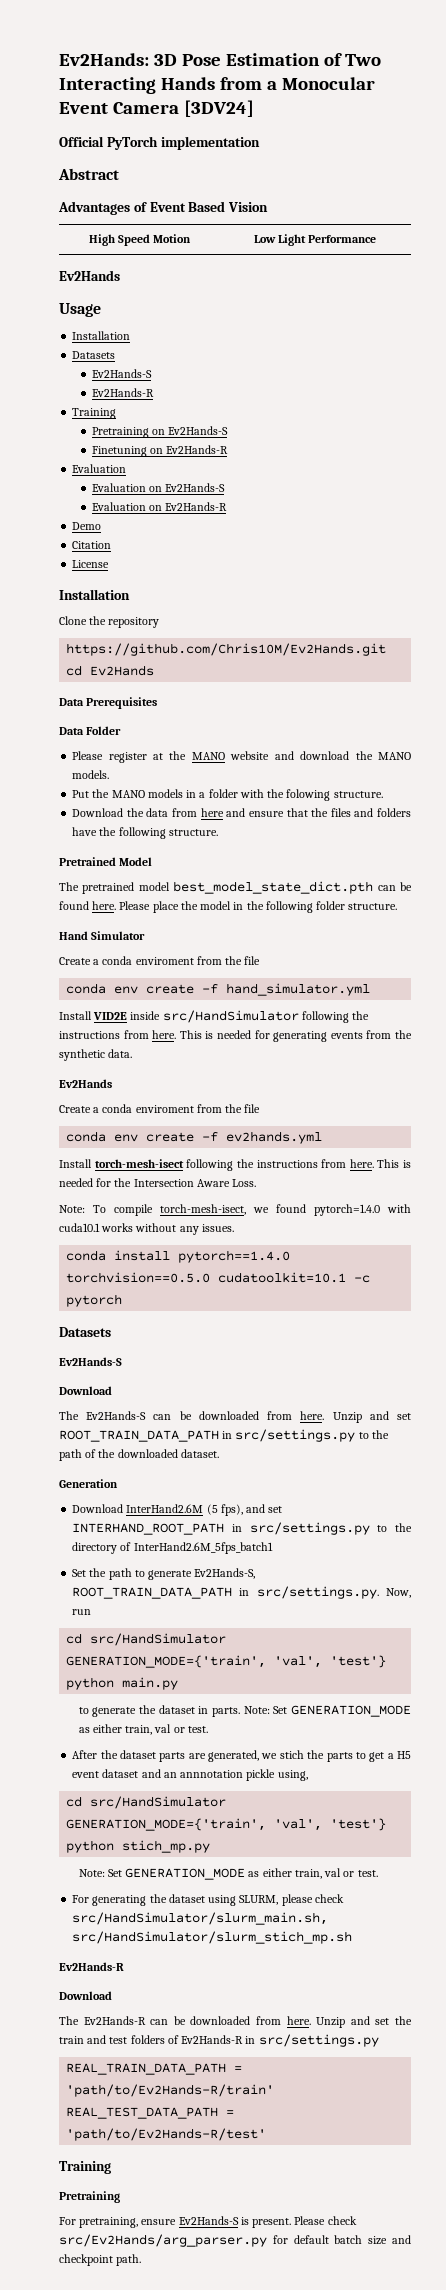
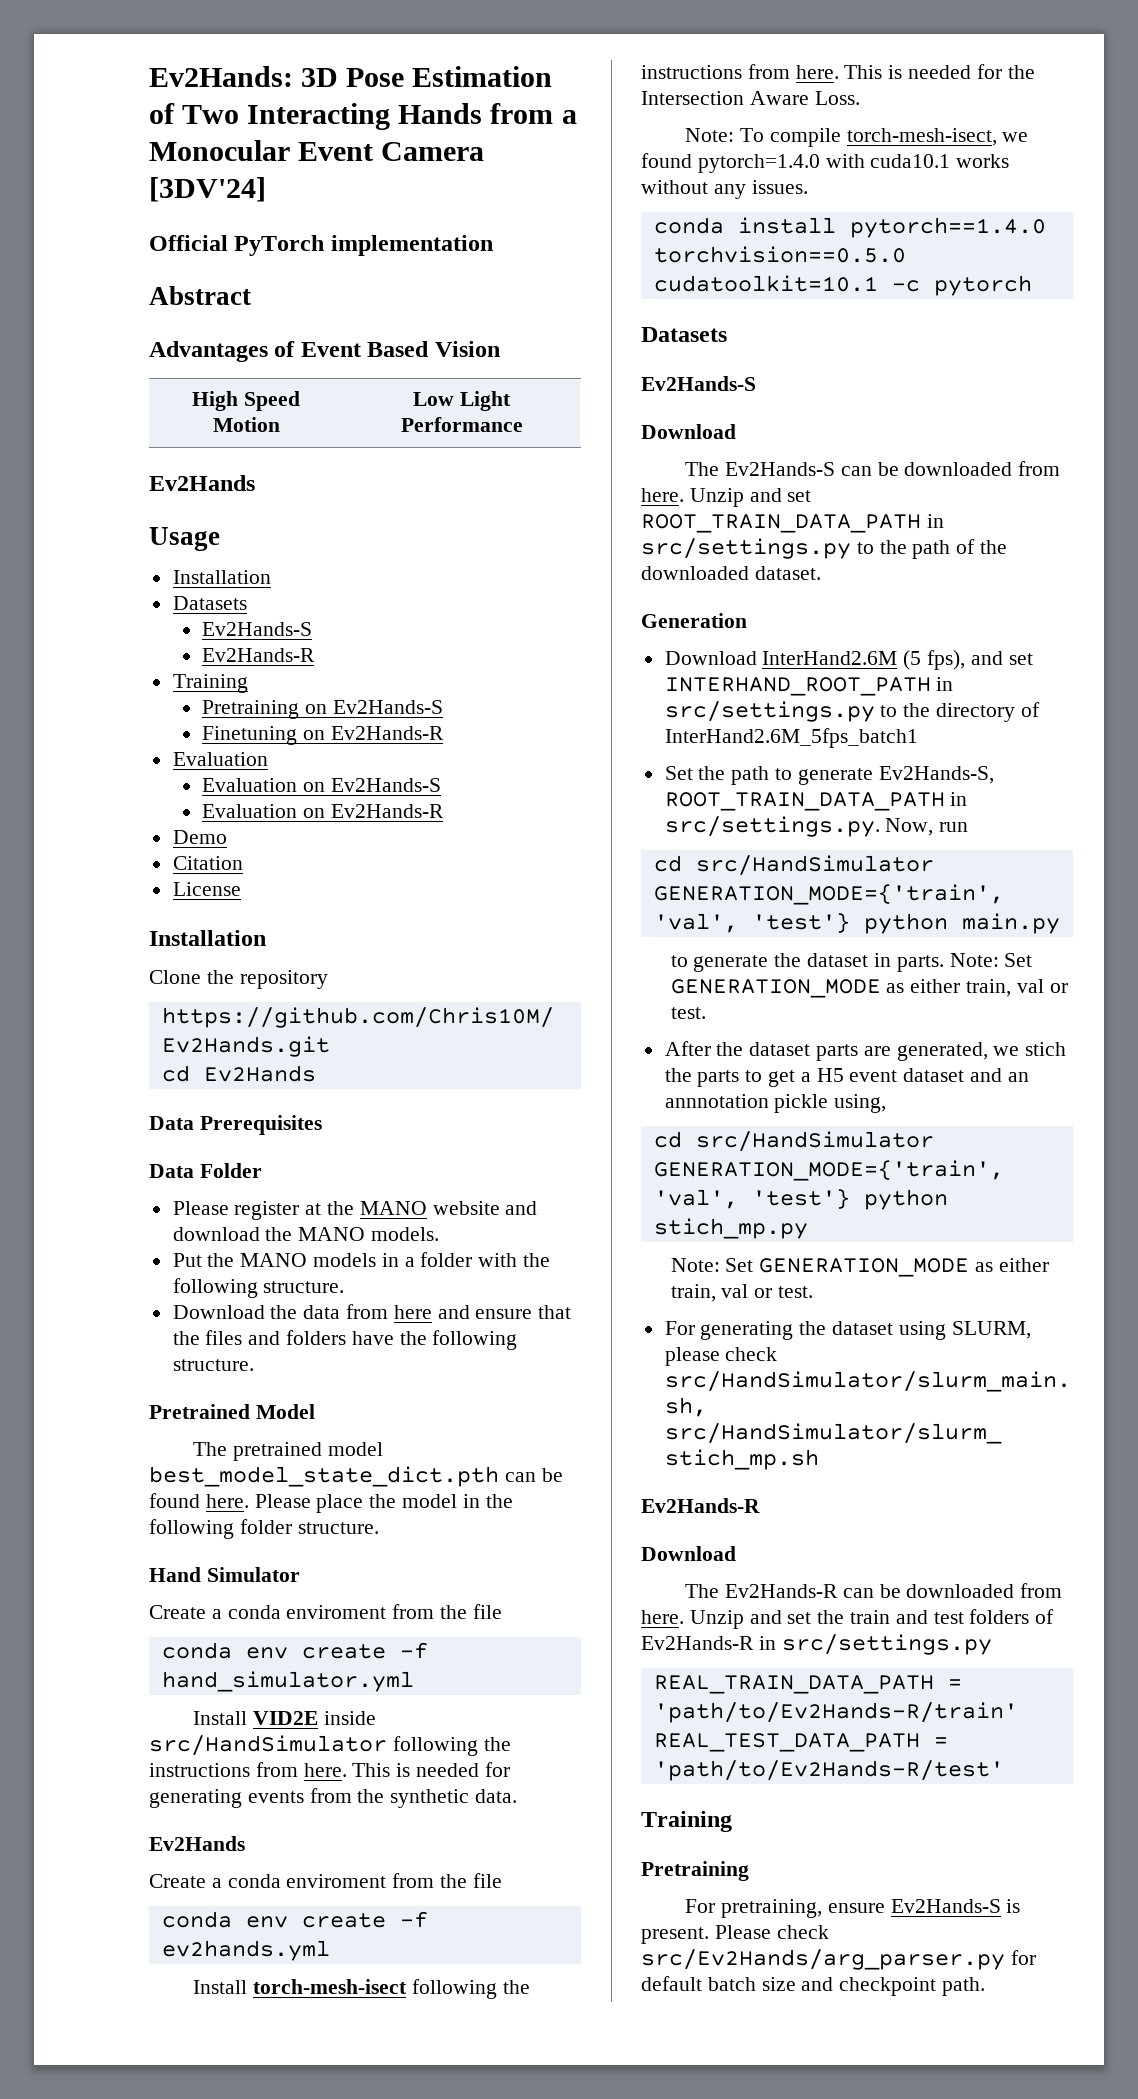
[183,100,254,117] [3DV24] -> [149,177,266,202] [3DV'24]
[286,789,331,801] folowing -> [172,1278,258,1298] following

